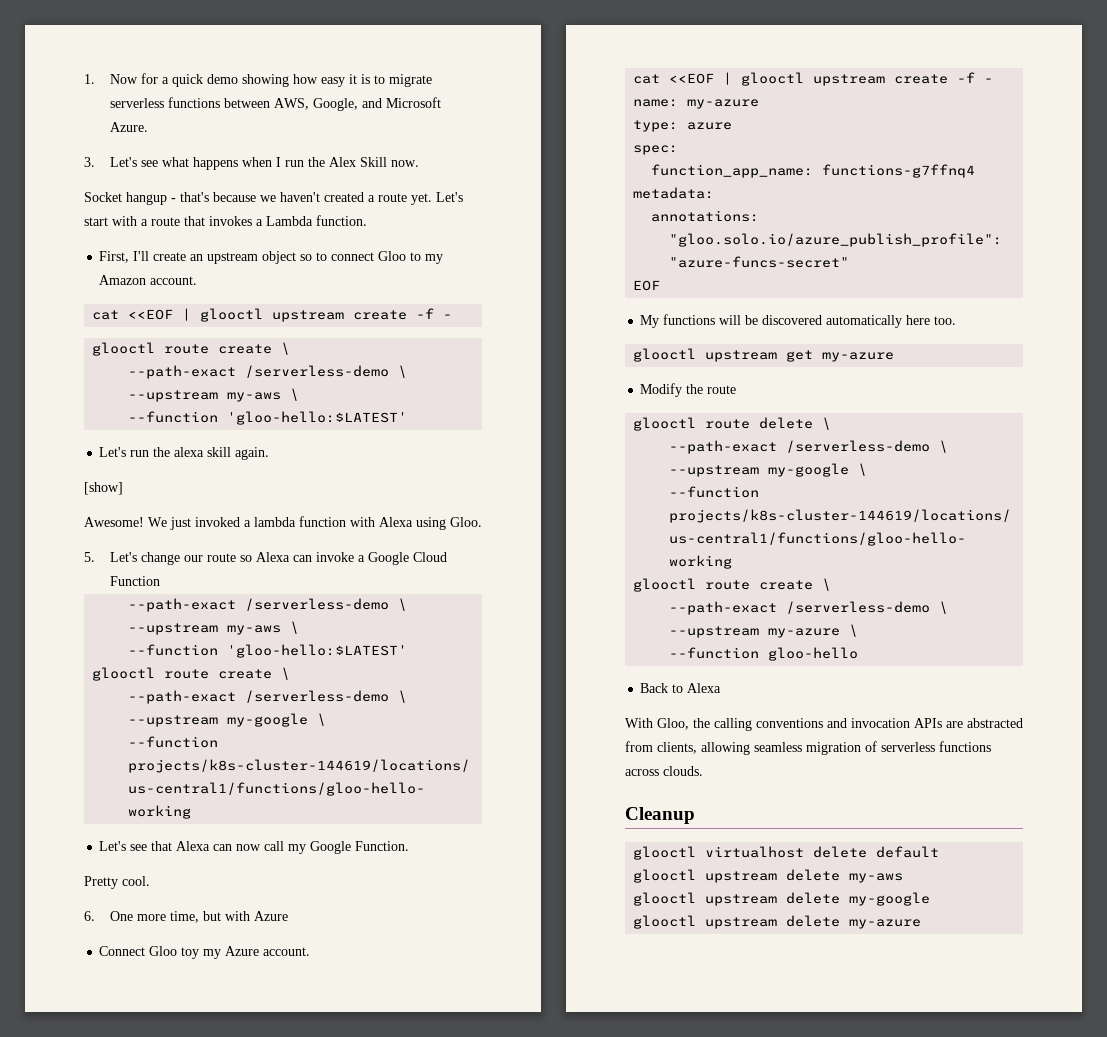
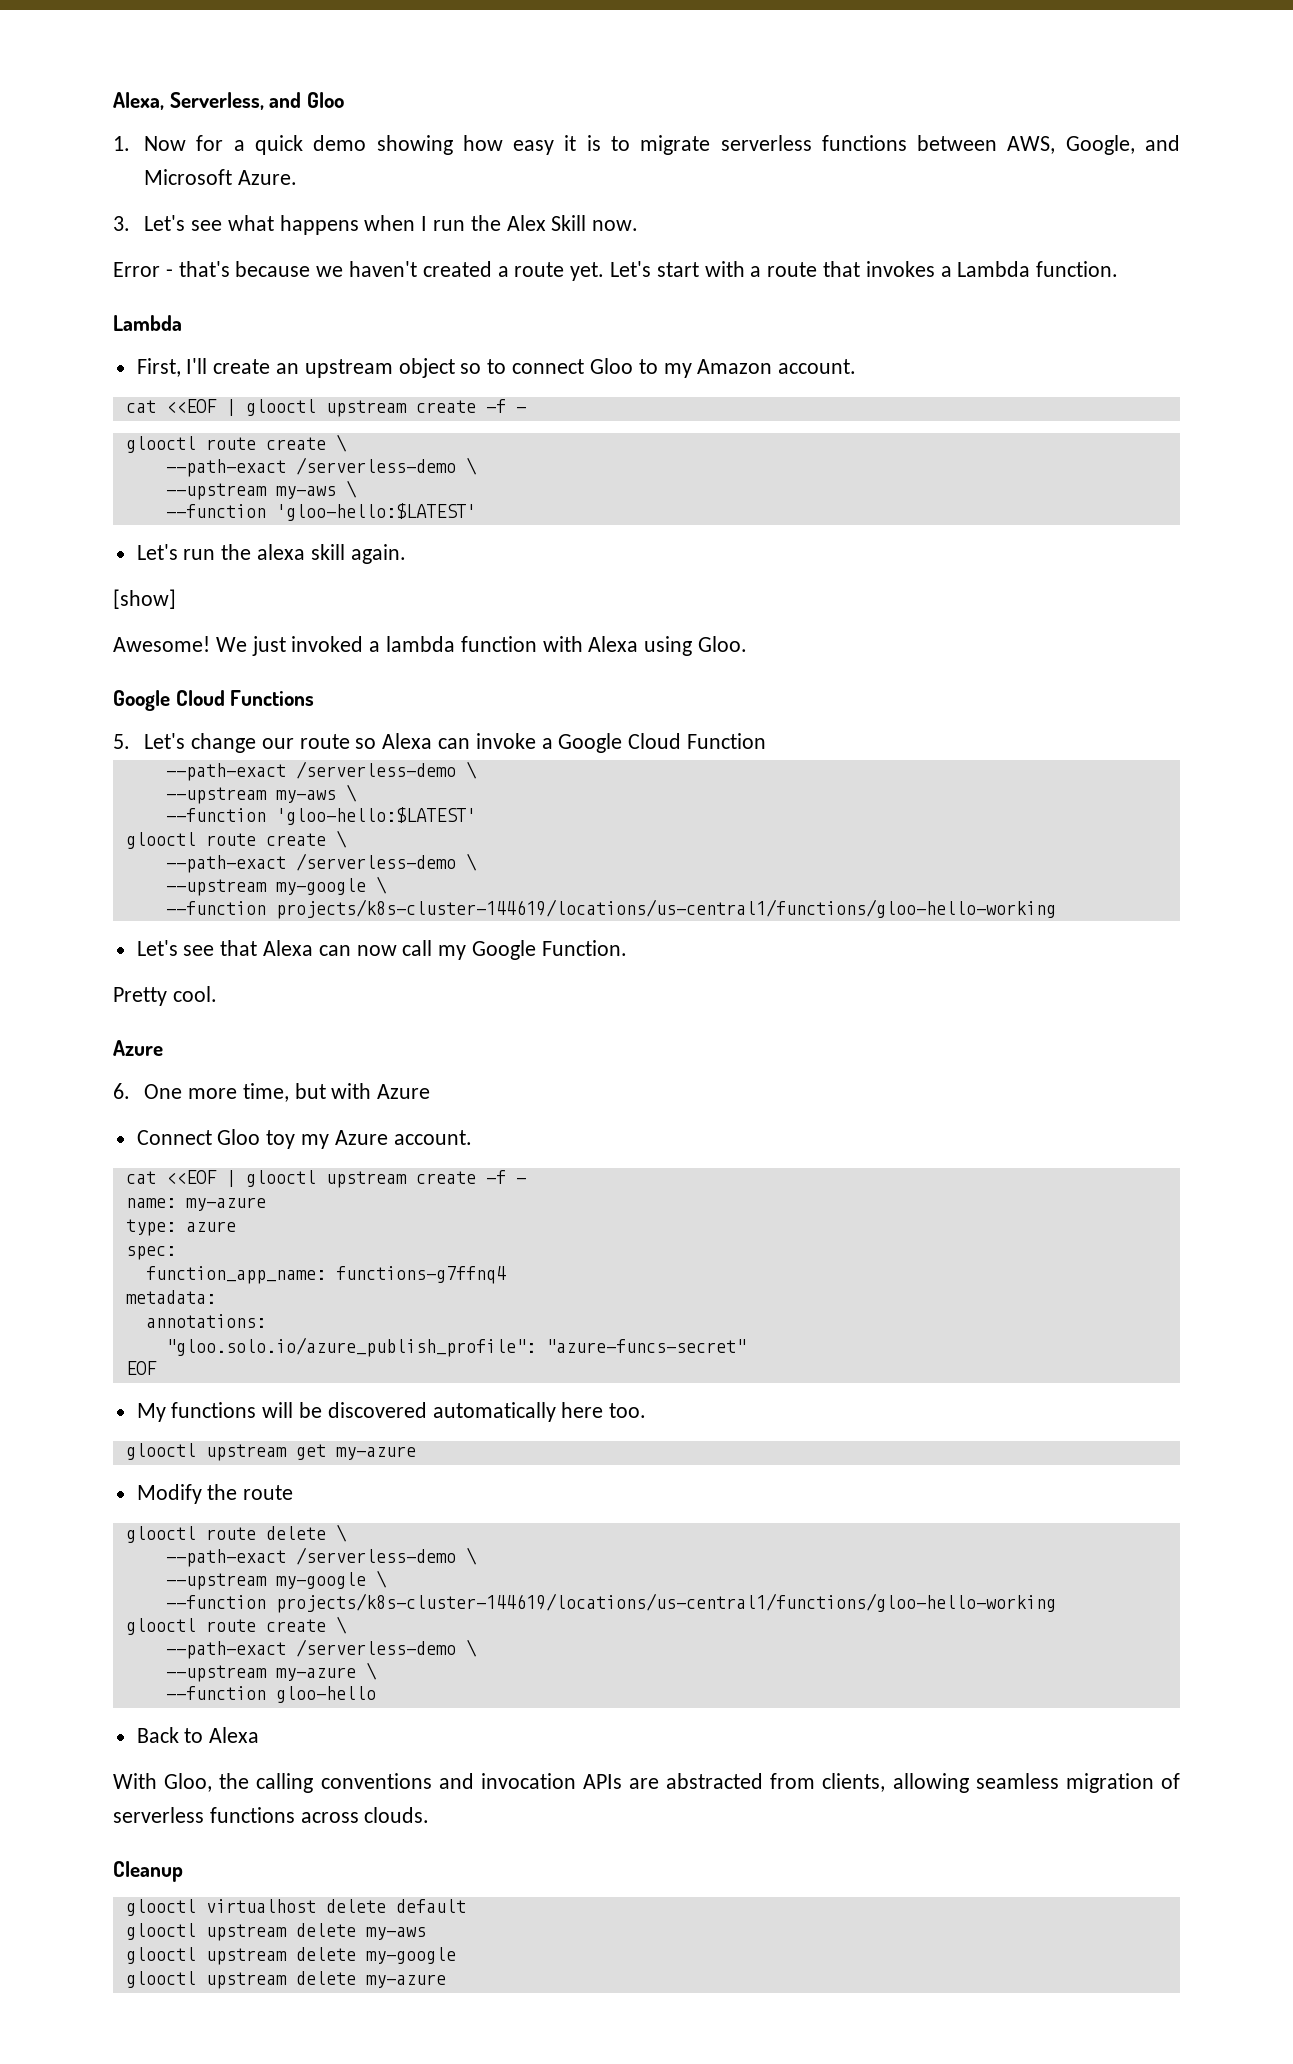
(84, 79) none -> [113,92,345,110] Alexa, Serverless, and Gloo //
[84,192,167,205] Socket hangup -> [113,262,160,277] Error
(367, 220) none -> [113,315,182,331] // Lambda
(482, 522) none -> [113,690,315,711] // Google Cloud Functions
(150, 881) none -> [113,1040,163,1056] // Azure

